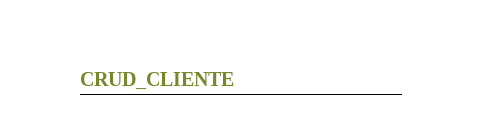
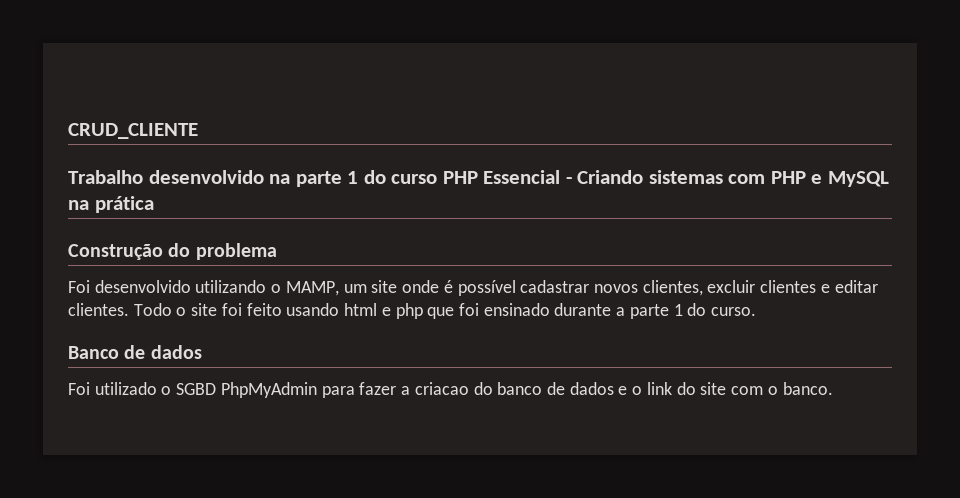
(234, 81) none -> [68,170,890,187] [68,196,154,213] [68,243,277,260] [68,280,878,296] [68,303,757,319] [68,345,202,359] [68,382,833,398] // Trabalho desenvolvido na parte 1 do curso PHP Essencial - Criando sistemas com PHP e MySQL na prática // Construção do problema // Foi desenvolvido utilizando o MAMP, um site onde é possível cadastrar novos clientes, excluir clientes e editar clientes. Todo o site foi feito usando html e php que foi ensinado durante a parte 1 do curso. // Banco de dados // Foi utilizado o SGBD PhpMyAdmin para fazer a criacao do banco de dados e o link do site com o banco.

